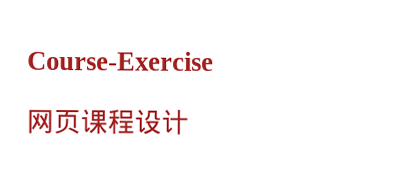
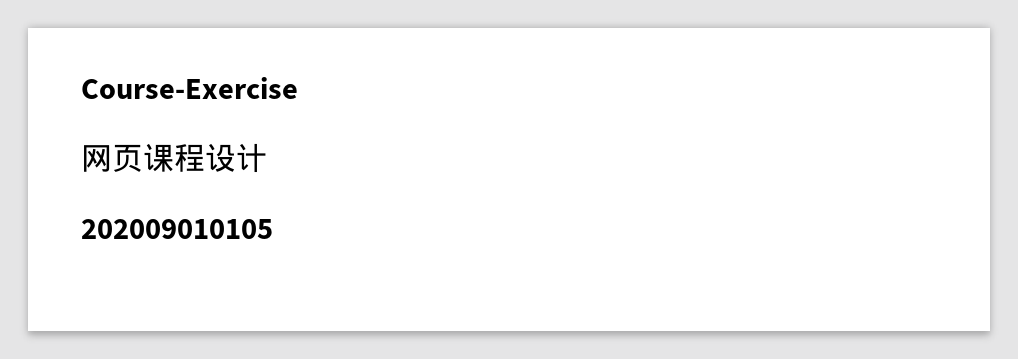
(189, 122) none -> [81,219,273,239] // 202009010105

